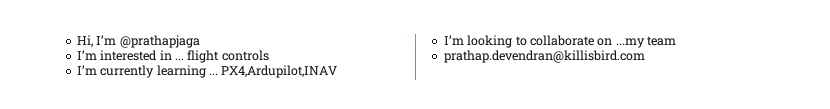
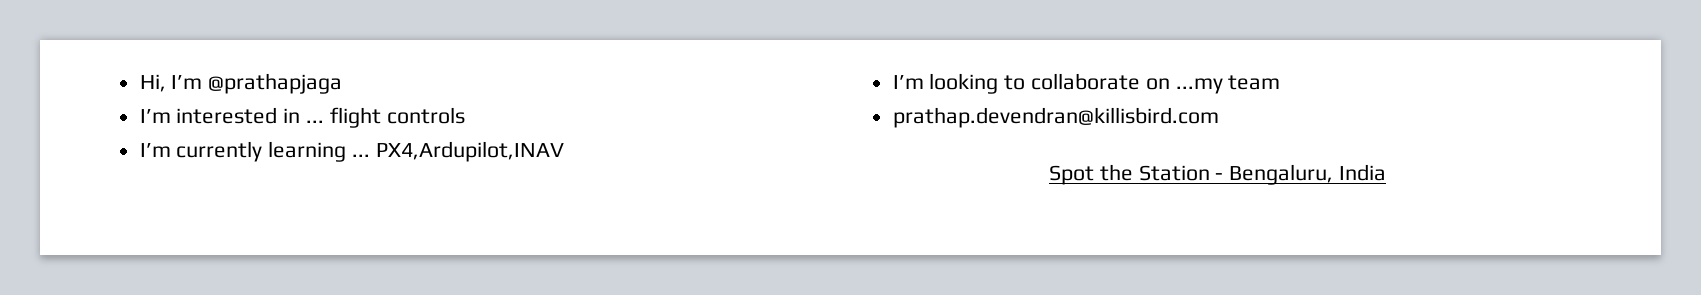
(645, 56) none -> [1048,164,1387,185] // Spot the Station - Bengaluru, India

